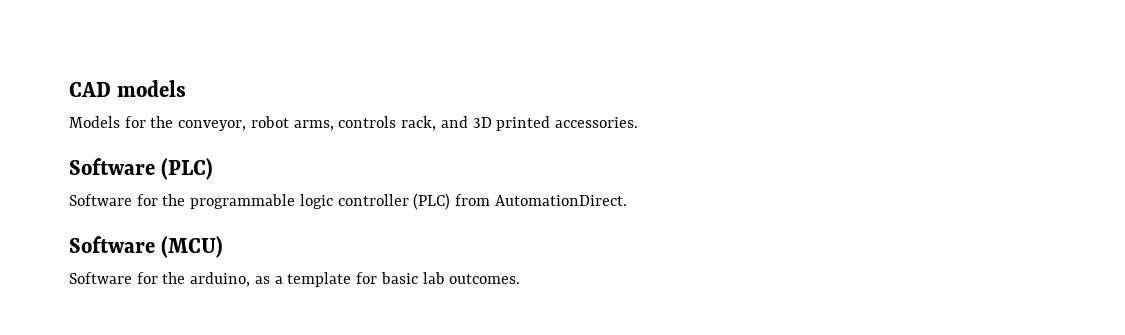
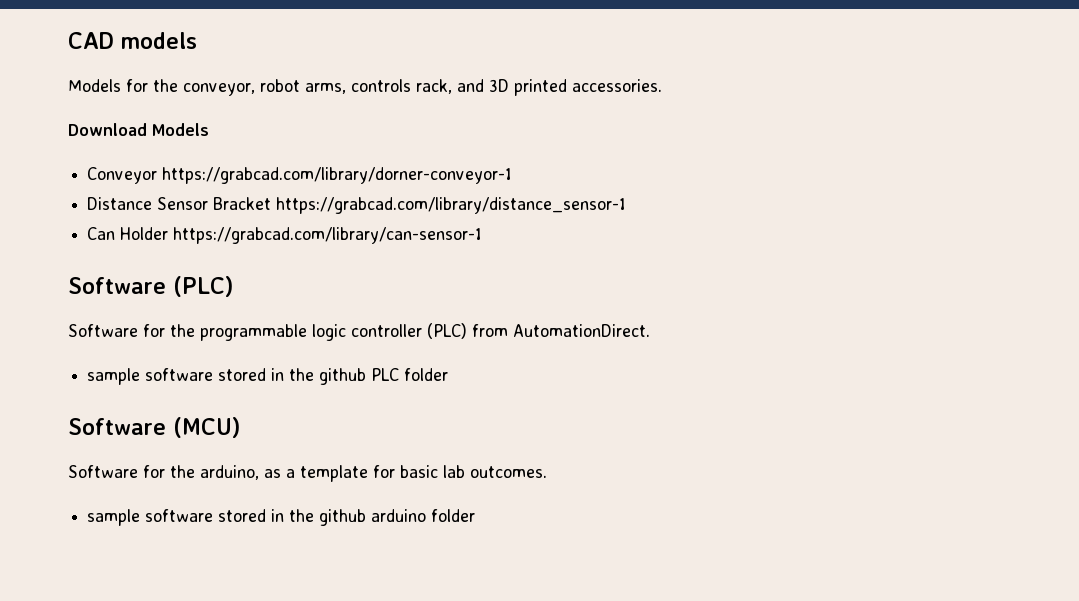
(638, 122) none -> [68,123,209,136] [87,167,513,184] [87,197,627,214] [87,227,483,244] // Download Models // Conveyor https://grabcad.com/library/dorner-conveyor-1 // Distance Sensor Bracket https://grabcad.com/library/distance_sensor-1 // Can Holder https://grabcad.com/library/can-sensor-1
(627, 200) none -> [87,368,449,385] // sample software stored in the github PLC folder
(521, 279) none -> [87,509,476,526] // sample software stored in the github arduino folder

